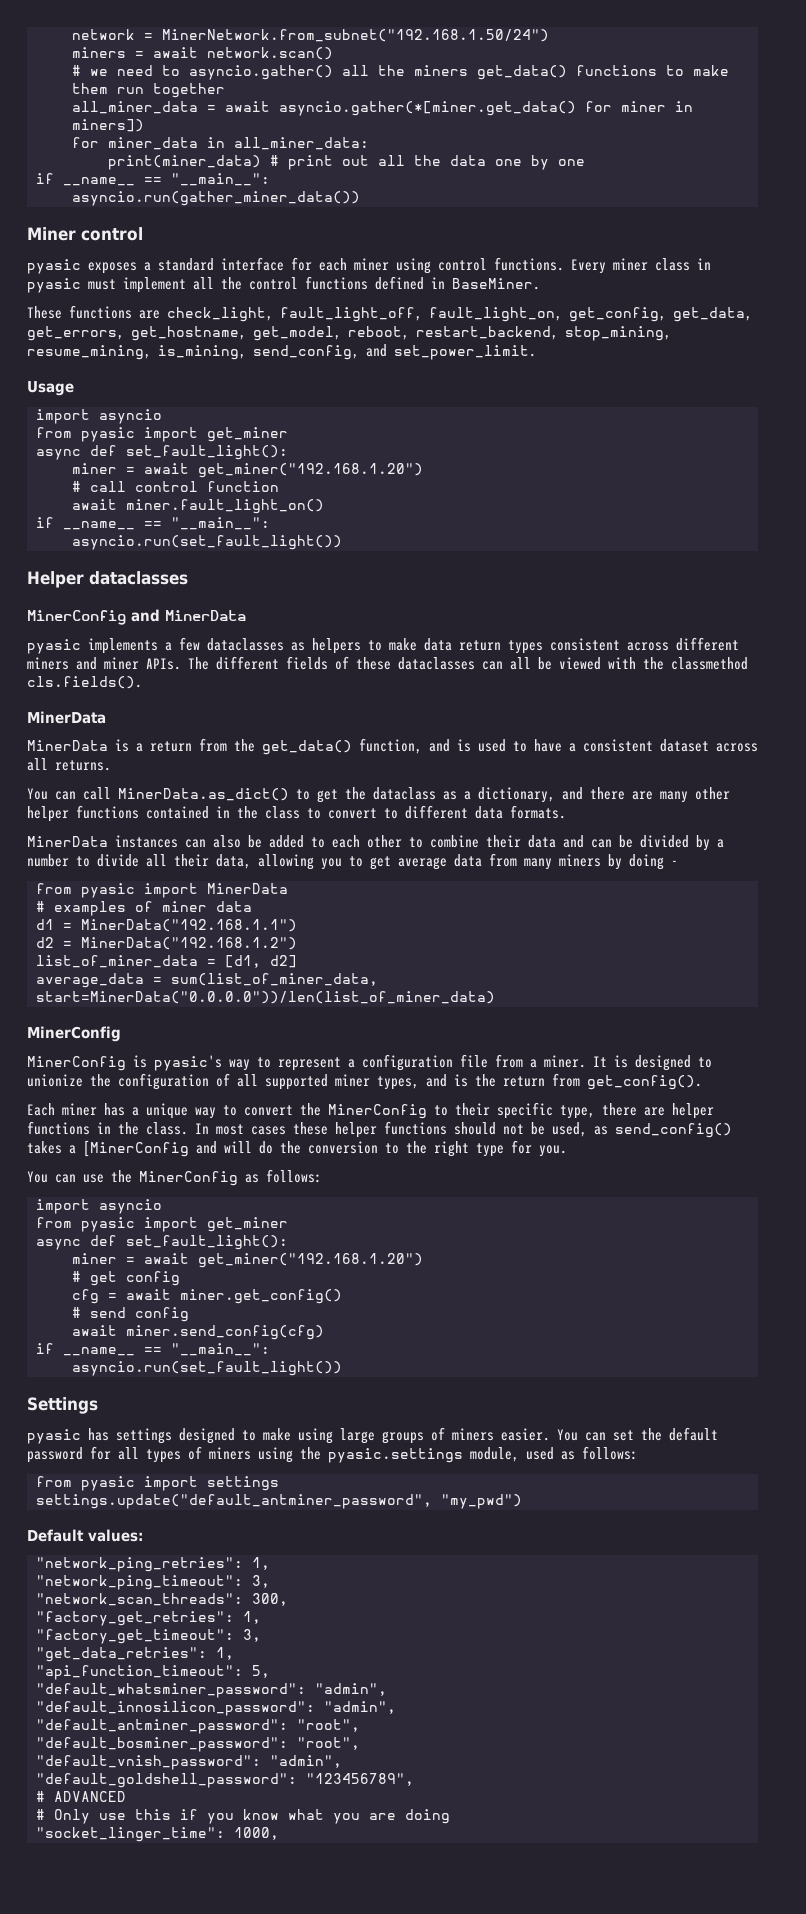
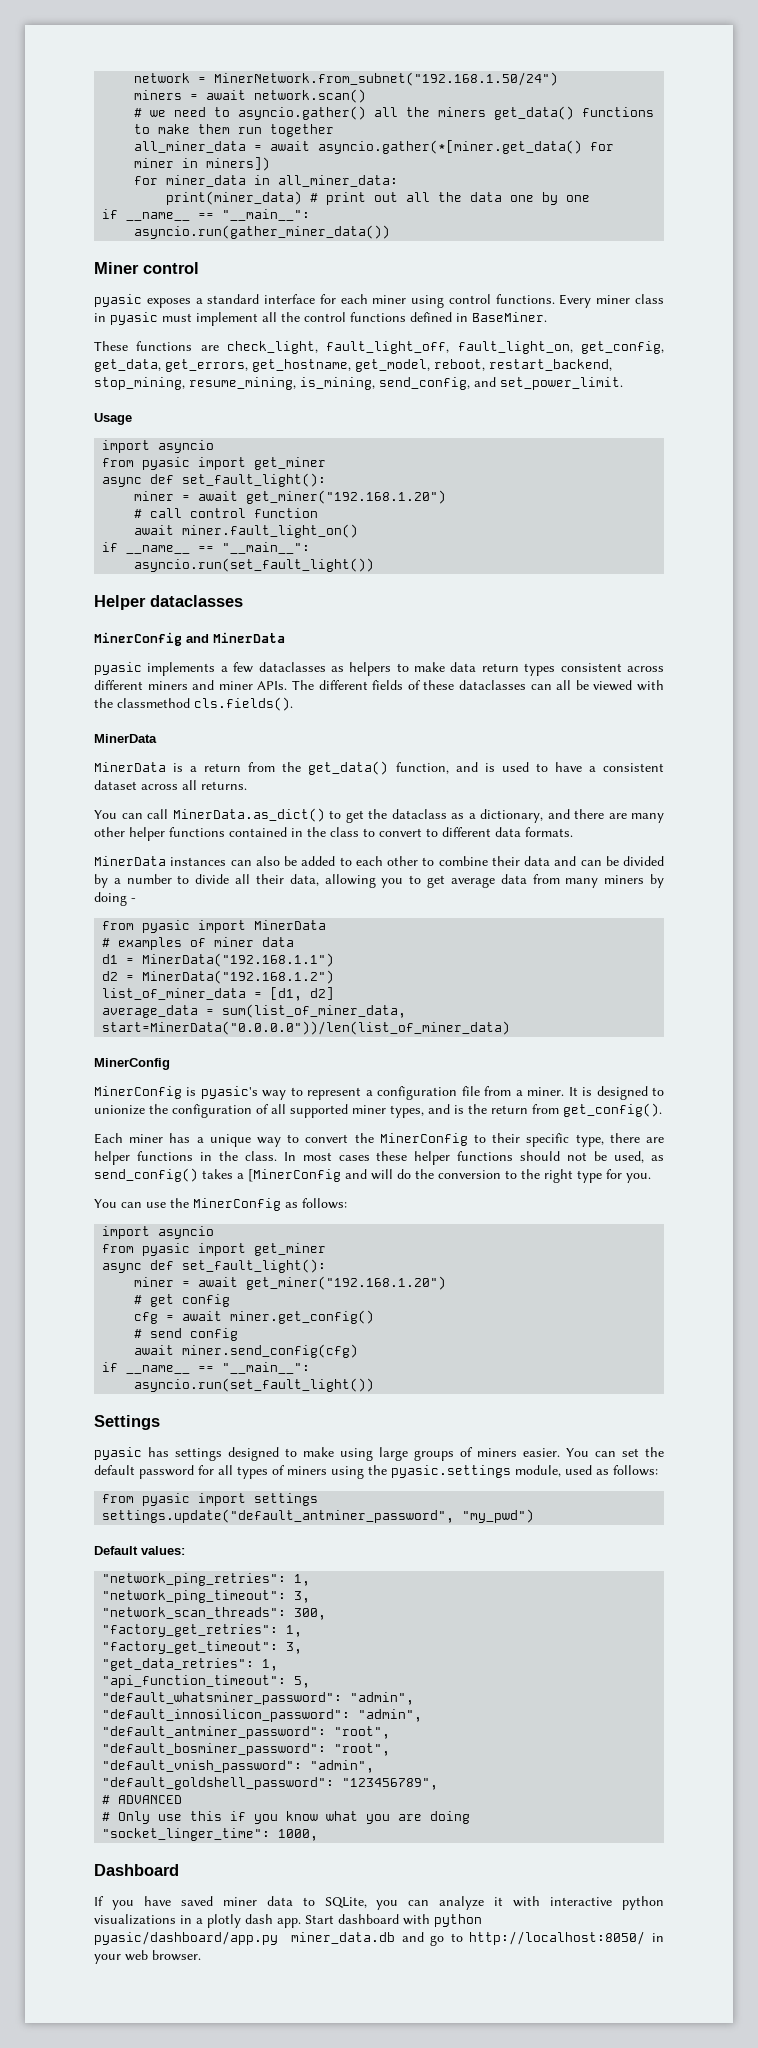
(279, 1833) none -> [94,1864,179,1876] [94,1896,665,1910] [94,1914,482,1928] [94,1931,664,1946] [94,1950,201,1964] // Dashboard // If you have saved miner data to SQLite, you can analyze it with interactive python visualizations in a plotly dash app. Start dashboard with python pyasic/dashboard/app.py miner_data.db and go to http://localhost:8050/ in your web browser.

